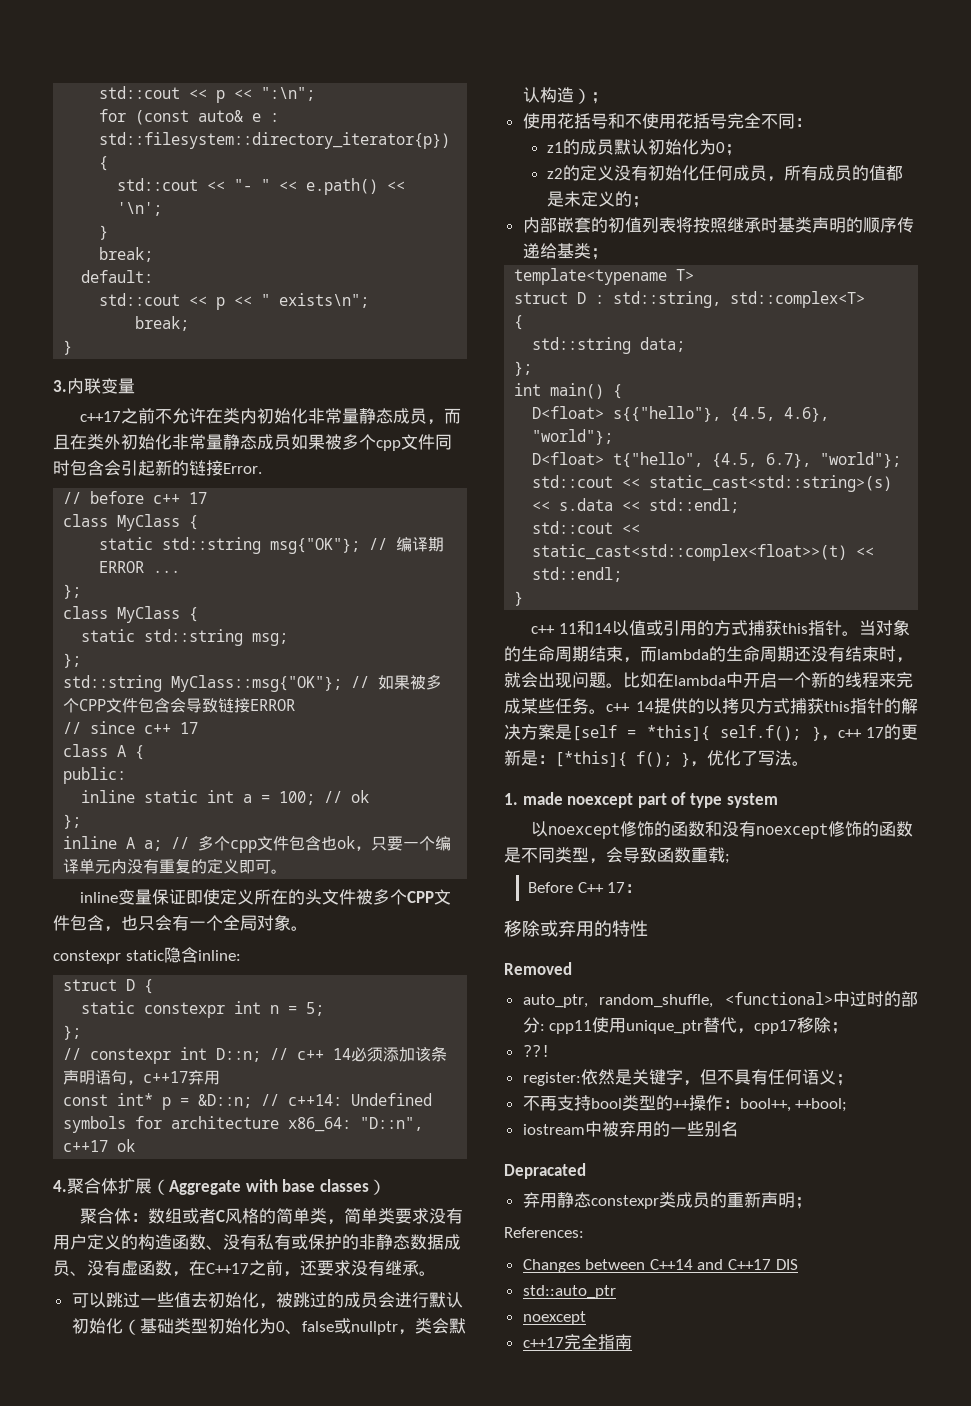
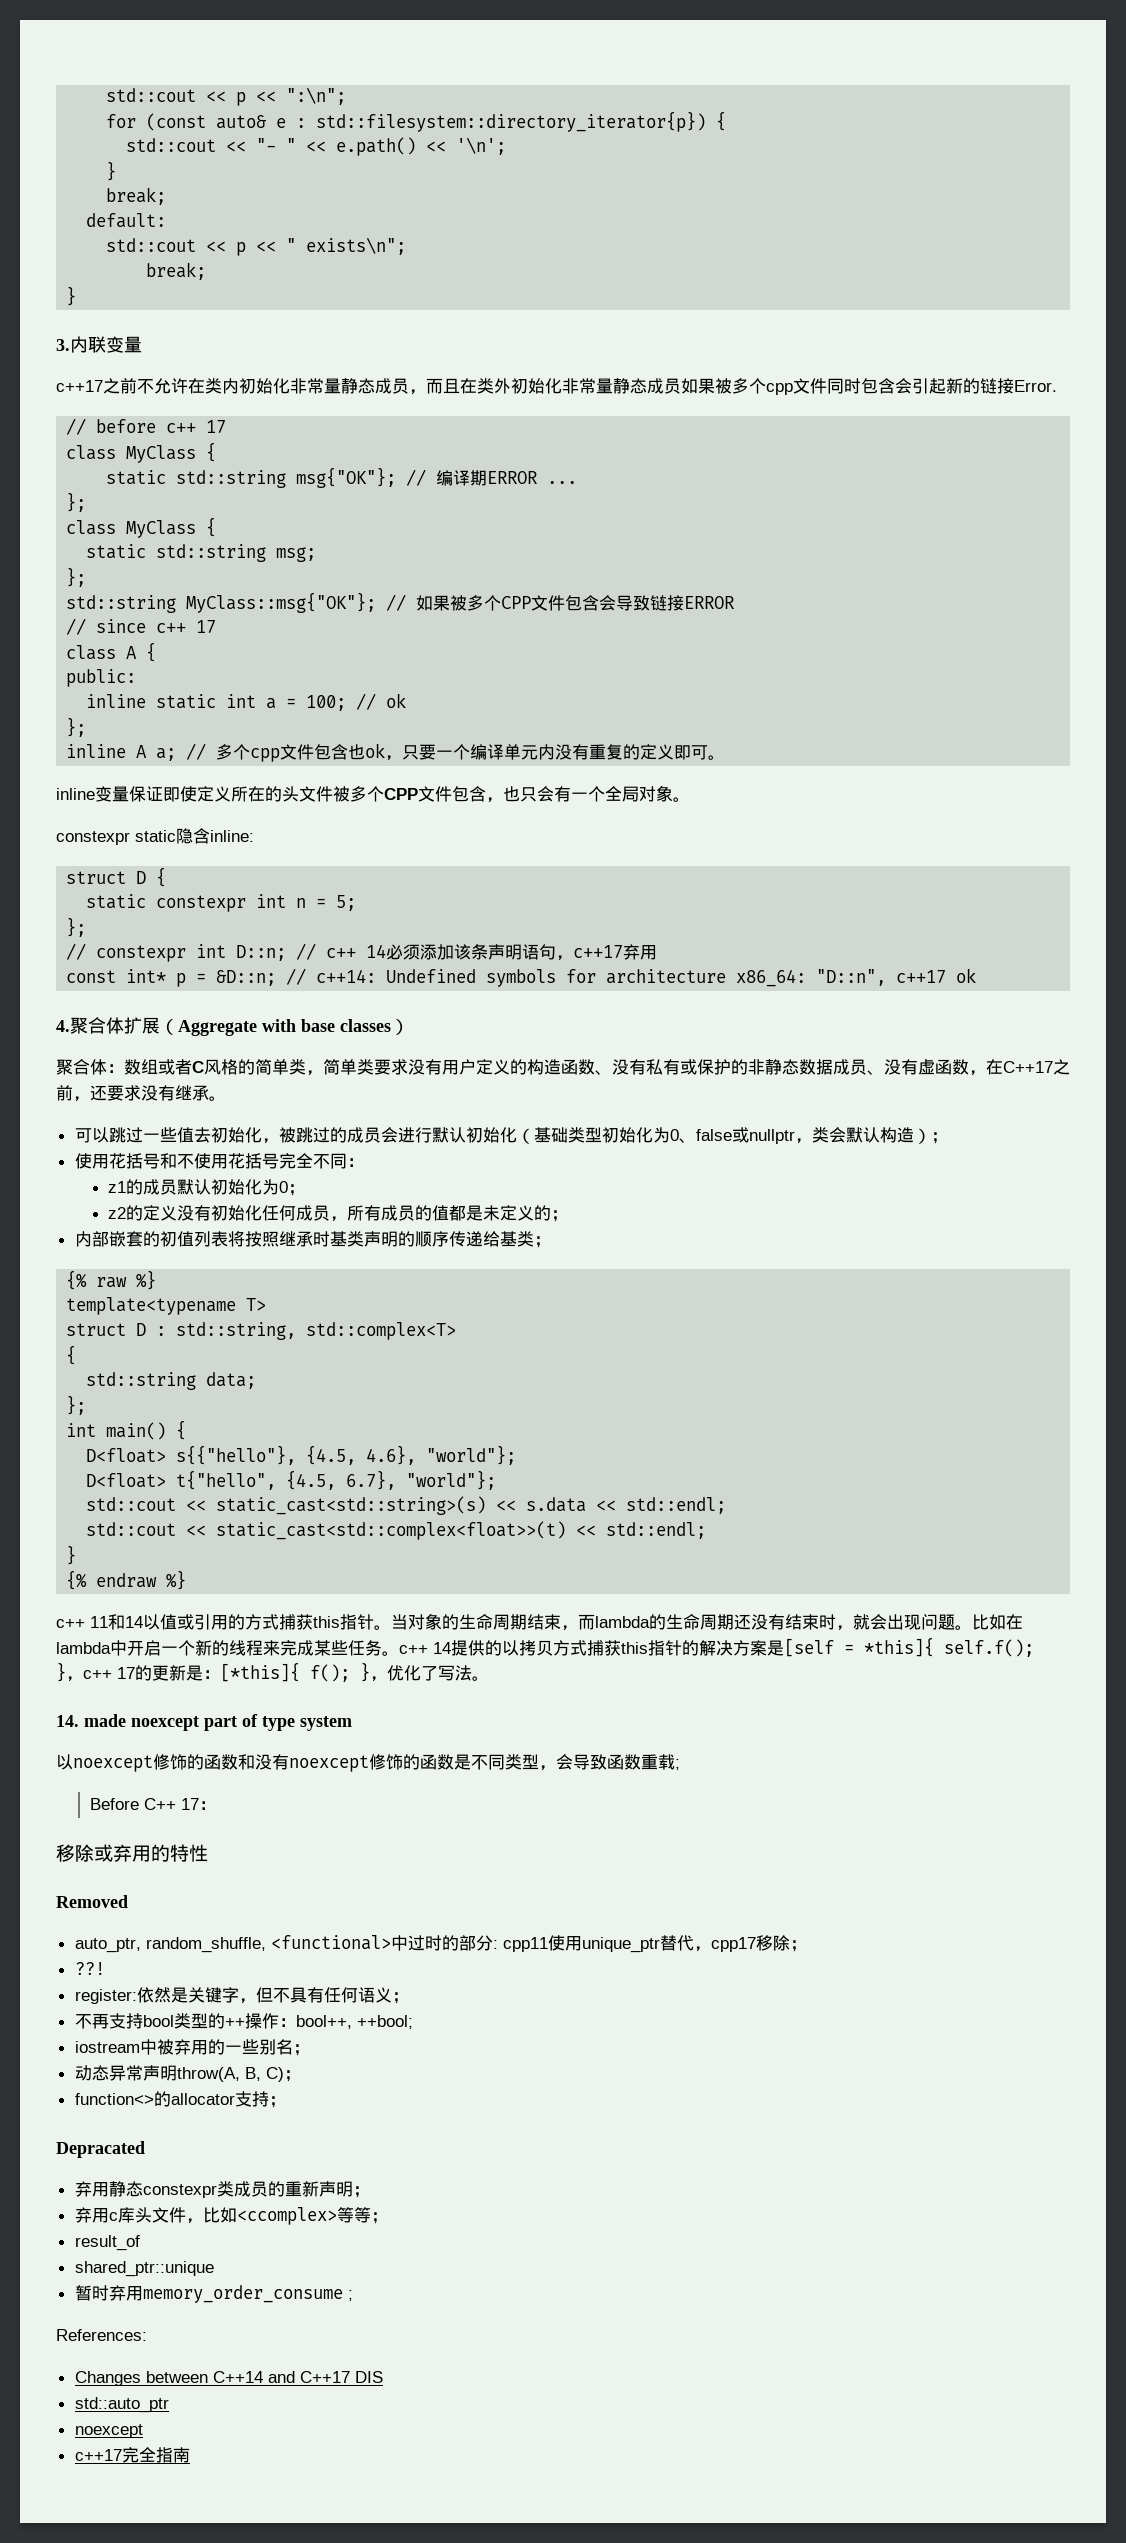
(608, 254) none -> [66,1270,157,1290] // {% raw %}
(524, 598) none -> [66,1570,187,1590] // {% endraw %}
[504,793,518,805] 1. -> [56,1715,79,1727] 14.
(738, 1129) none -> [292,2044,310,2056] [74,2065,301,2082] [74,2091,286,2108] ； // 动态异常声明throw(A, B, C)； // function<>的allocator支持；
(812, 1203) none -> [74,2207,388,2225] [74,2235,140,2251] [74,2261,214,2277] [74,2285,353,2303] // 弃用c库头文件，比如<ccomplex>等等； // result_of // shared_ptr::unique // 暂时弃用memory_order_consume ;

